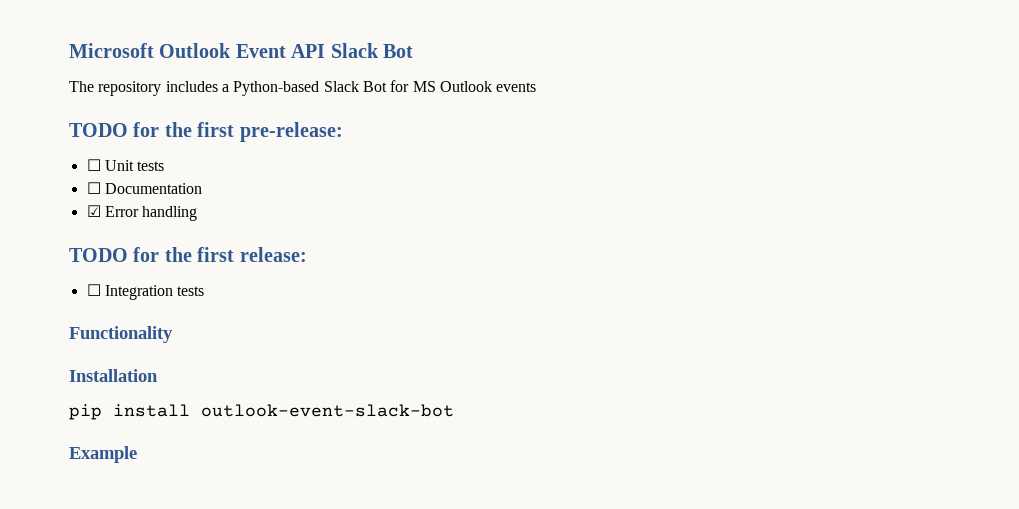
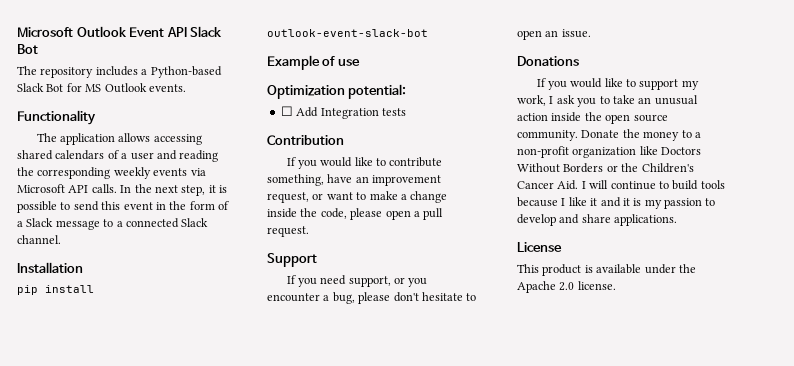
[496,82,537,92] [69,122,343,142] [86,159,165,171] [86,182,202,194] [86,205,198,221] [69,247,307,262] [86,284,205,300] [69,326,173,343] events // TODO for the first pre-release: // ☐ Unit tests // ☐ Documentation // ☑ Error handling // TODO for the first release: // ☐ Integration tests // Functionality -> [148,84,186,92] [17,110,96,125] [36,133,202,145] [17,150,219,162] [17,167,206,179] [17,184,227,196] [17,201,229,213] [17,218,209,230] [17,235,61,244] events. // Functionality // The application allows accessing shared calendars of a user and reading the corresponding weekly events via Microsoft API calls. In the next step, it is possible to send this event in the form of a Slack message to a connected Slack channel.
(137, 454) none -> [322,56,360,66] [267,84,407,99] [280,106,406,119] [267,135,344,145] [286,157,443,169] [267,174,442,186] [267,191,448,203] [267,208,444,220] [267,226,309,237] [267,253,317,267] [286,275,428,287] [267,292,477,304] [517,29,591,40] [517,56,579,66] [536,78,699,90] [517,95,698,107] [517,112,668,124] [517,129,701,141] [517,146,702,158] [517,163,694,173] [517,180,725,190] [517,197,716,209] [517,214,678,226] [517,242,562,252] [517,264,696,276] [517,281,616,293] of use // Optimization potential: // ☐ Add Integration tests // Contribution // If you would like to contribute something, have an improvement request, or want to make a change inside the code, please open a pull request. // Support // If you need support, or you encounter a bug, please don't hesitate to open an issue. // Donations // If you would like to support my work, I ask you to take an unusual action inside the open source community. Donate the money to a non-profit organization like Doctors Without Borders or the Children's Cancer Aid. I will continue to build tools because I like it and it is my passion to develop and share applications. // License // This product is available under the Apache 2.0 license.

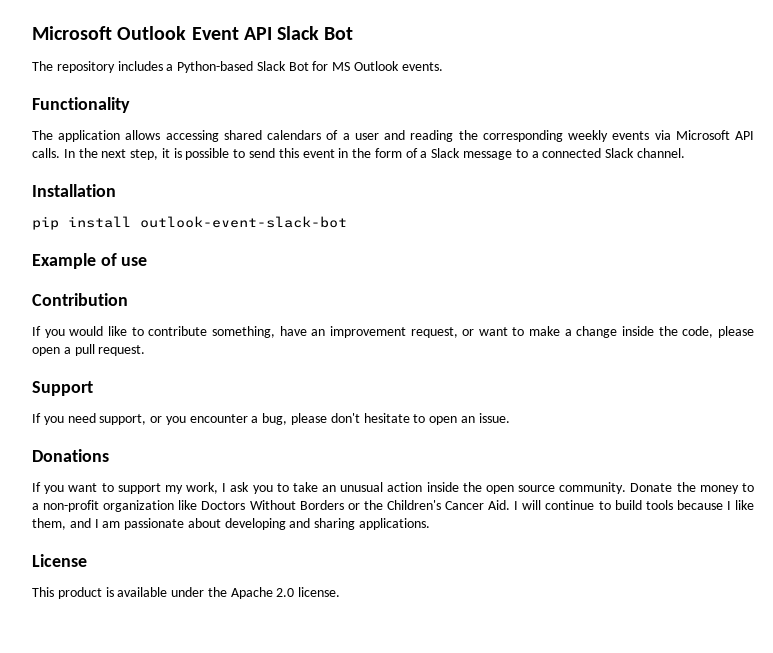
[267,84,407,99] [280,106,406,119] // Optimization potential: // ☐ Add Integration tests -> (148, 261) none
[570,78,623,88] would like -> [68,483,98,492] want
[590,197,716,209] [517,214,611,226] it and it is my passion to develop and share -> [32,518,356,530] them, and I am passionate about developing and sharing

